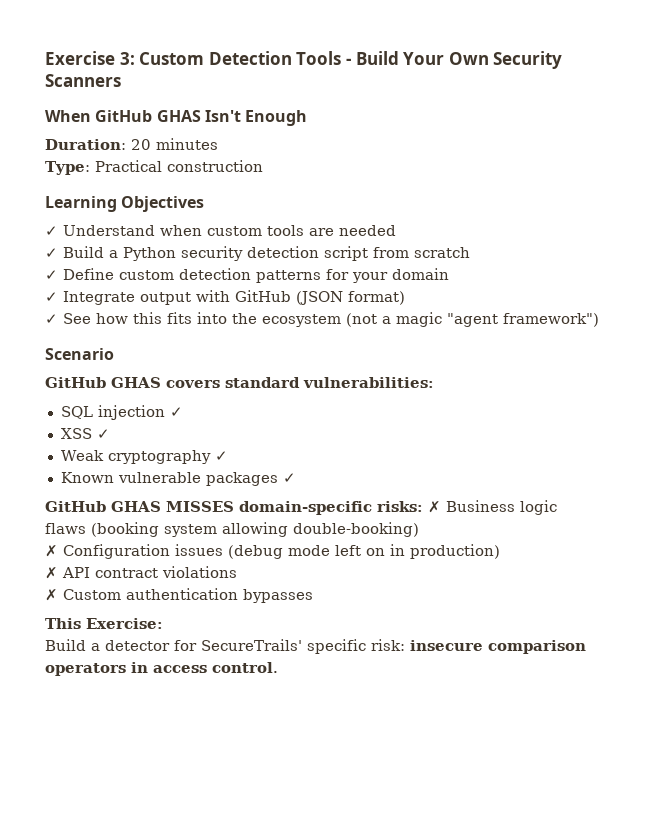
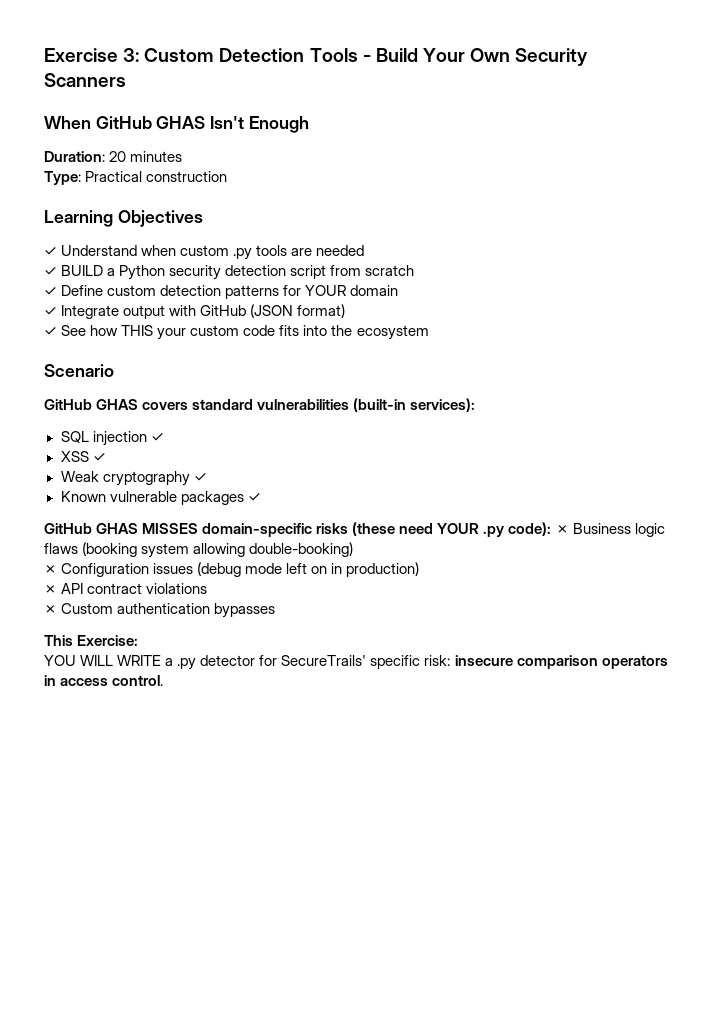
(262, 231) none -> [233,248,253,260] .py
[63,246,104,258] Build -> [61,265,104,276] BUILD
[352,272,388,283] your -> [305,285,347,296] YOUR
[133,312,162,324] this -> [121,325,276,340] THIS your custom code
[346,312,599,327] (not a magic "agent framework") -> (429, 332) none
[303,377,434,388] vulnerabilities: -> [257,398,476,412] vulnerabilities (built-in services):
[377,501,423,512] risks: -> [316,522,552,537] risks (these need YOUR .py code):
[45,639,100,651] Build a -> [44,655,197,670] YOU WILL WRITE a .py

